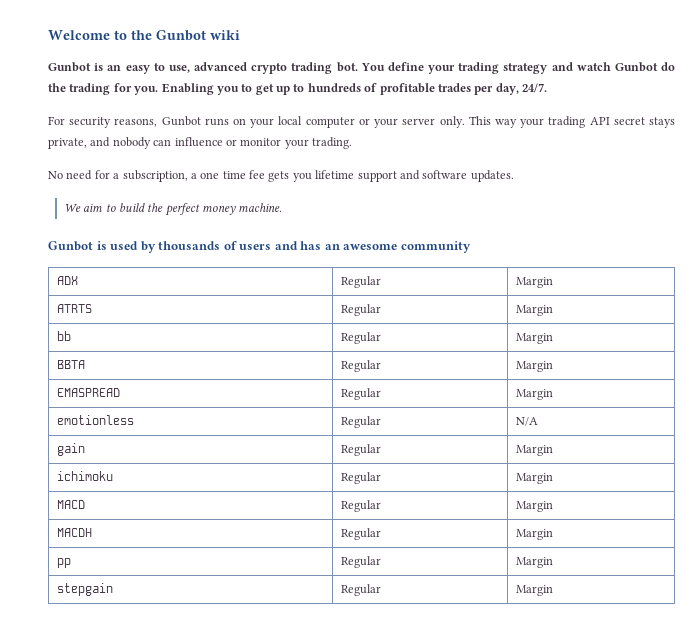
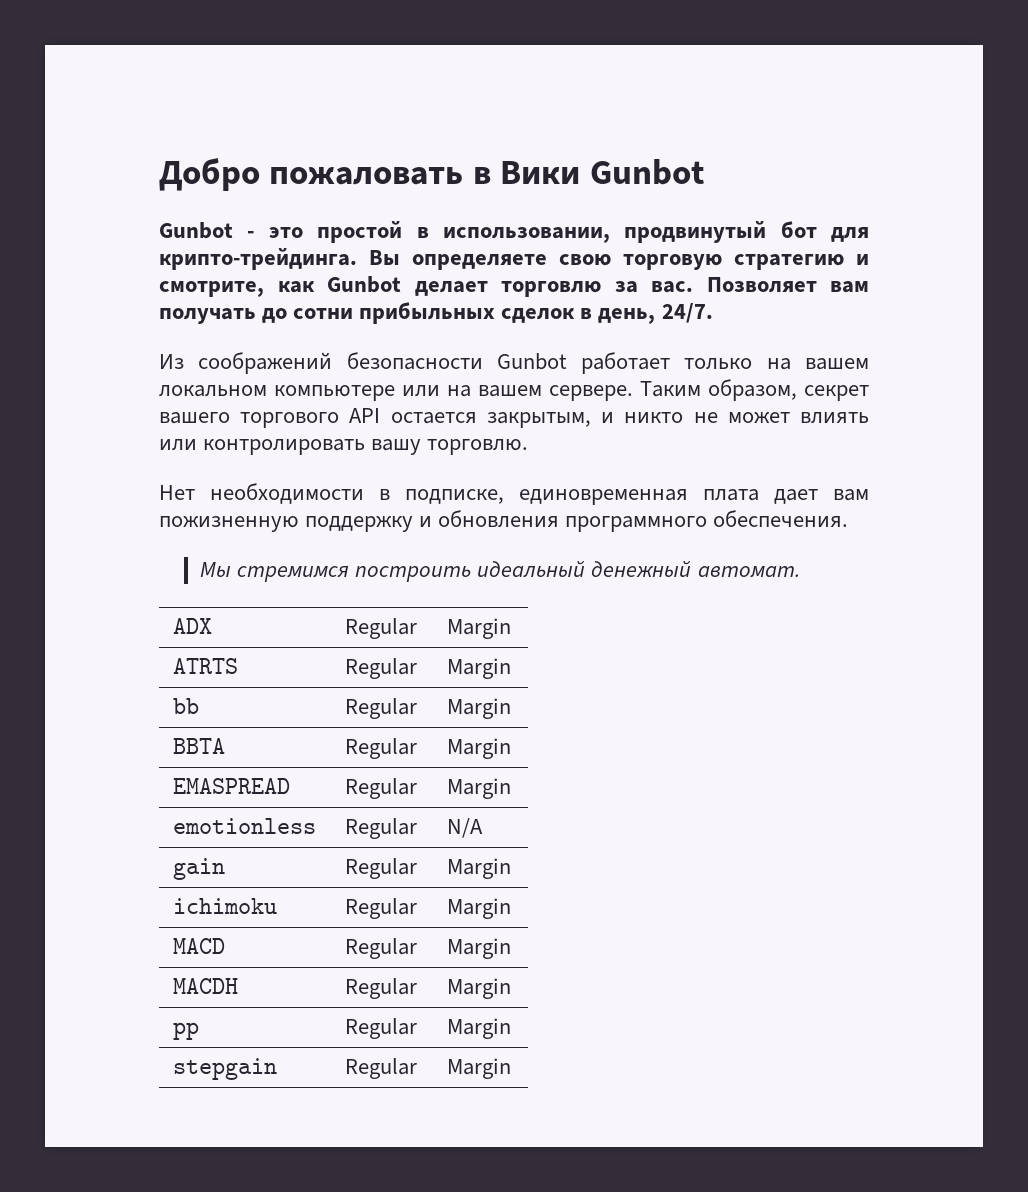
[48,30,240,41] [48,62,675,74] [48,83,547,95] [48,116,676,128] [48,137,352,149] [48,170,514,182] [63,203,283,216] [48,241,471,253] Welcome to the Gunbot wiki // Gunbot is an easy to use, advanced crypto trading bot. You define your trading strategy and watch Gunbot do the trading for you. Enabling you to get up to hundreds of profitable trades per day, 24/7. // For security reasons, Gunbot runs on your local computer or your server only. This way your trading API secret stays private, and nobody can influence or monitor your trading. // No need for a subscription, a one time fee gets you lifetime support and software updates. // We aim to build the perfect money machine. // Gunbot is used by thousands of users and has an awesome community -> [159,157,704,191] [159,221,869,243] [159,248,869,270] [159,276,869,297] [159,302,713,324] [159,352,870,374] [159,379,869,401] [159,408,869,428] [159,439,529,455] [159,483,869,505] [159,510,849,532] [200,561,800,582] Добро пожаловать в Вики Gunbot // Gunbot - это простой в использовании, продвинутый бот для крипто-трейдинга. Вы определяете свою торговую стратегию и смотрите, как Gunbot делает торговлю за вас. Позволяет вам получать до сотни прибыльных сделок в день, 24/7. // Из соображений безопасности Gunbot работает только на вашем локальном компьютере или на вашем сервере. Таким образом, секрет вашего торгового API остается закрытым, и никто не может влиять или контролировать вашу торговлю. // Нет необходимости в подписке, единовременная плата дает вам пожизненную поддержку и обновления программного обеспечения. // Мы стремимся построить идеальный денежный автомат.

